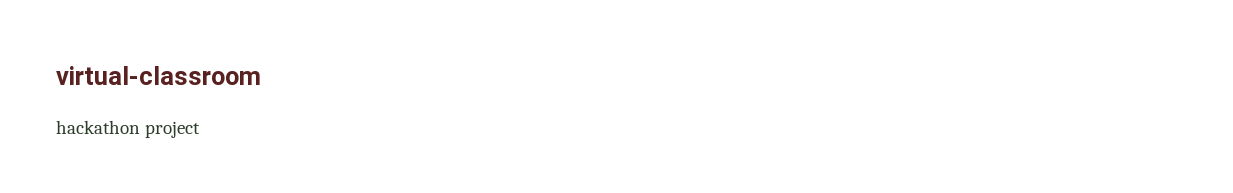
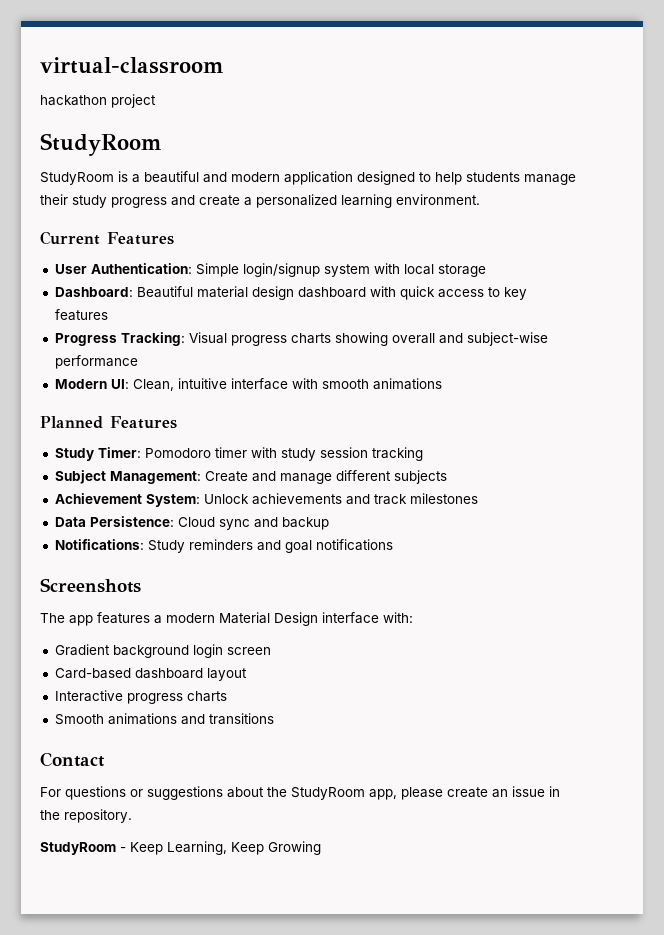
(201, 129) none -> [40,133,162,156] [40,171,576,185] [40,194,480,208] [40,231,174,245] [54,263,486,277] [54,286,527,300] [54,309,108,321] [54,332,548,346] [54,355,138,369] [54,378,442,391] [40,416,177,429] [54,447,423,461] [54,470,447,484] [54,493,478,507] [54,516,329,530] [54,539,393,553] [40,578,141,593] [40,612,413,626] [54,644,271,658] [54,668,247,681] [54,690,227,704] [54,713,274,725] [40,752,105,767] [40,786,560,800] [40,809,132,823] [40,841,321,855] // StudyRoom // StudyRoom is a beautiful and modern application designed to help students manage their study progress and create a personalized learning environment. // Current Features // User Authentication: Simple login/signup system with local storage // Dashboard: Beautiful material design dashboard with quick access to key features // Progress Tracking: Visual progress charts showing overall and subject-wise performance // Modern UI: Clean, intuitive interface with smooth animations // Planned Features // Study Timer: Pomodoro timer with study session tracking // Subject Management: Create and manage different subjects // Achievement System: Unlock achievements and track milestones // Data Persistence: Cloud sync and backup // Notifications: Study reminders and goal notifications // Screenshots // The app features a modern Material Design interface with: // Gradient background login screen // Card-based dashboard layout // Interactive progress charts // Smooth animations and transitions // Contact // For questions or suggestions about the StudyRoom app, please create an issue in the repository. // StudyRoom - Keep Learning, Keep Growing

